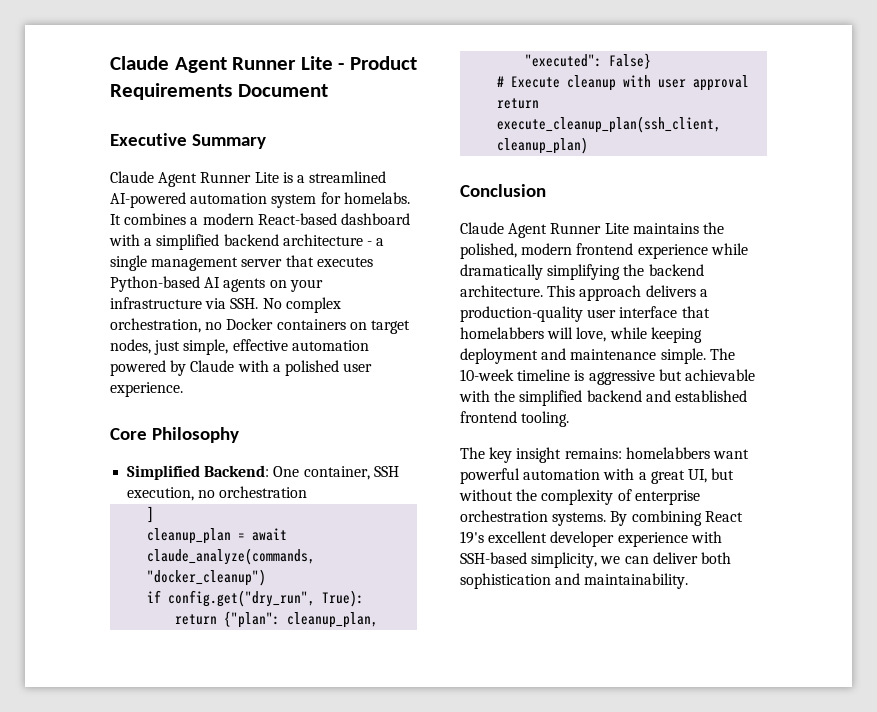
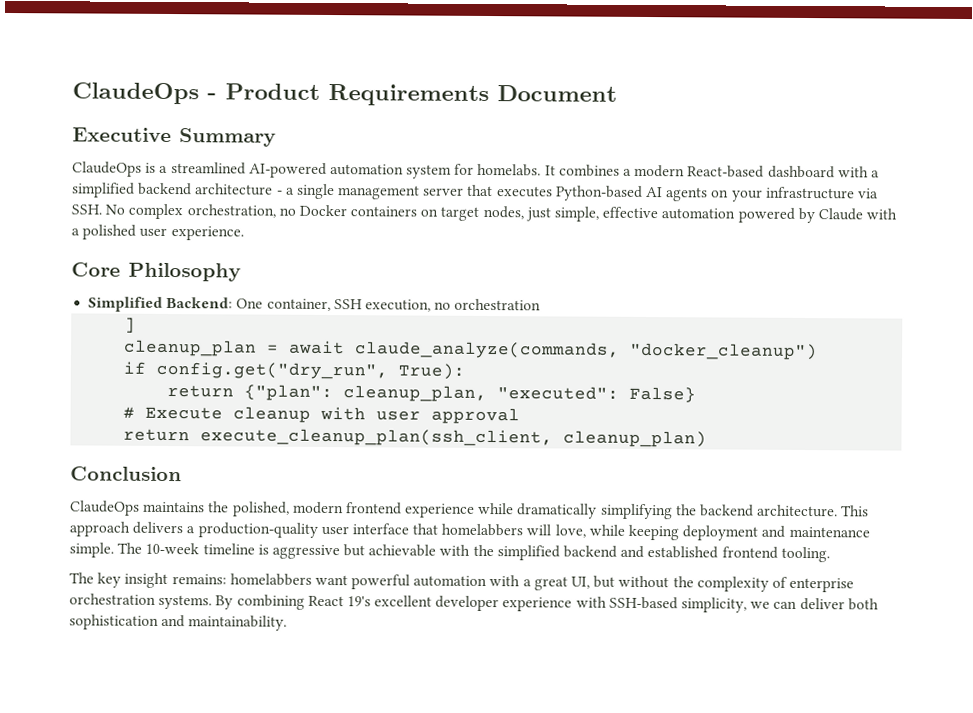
[110,56,333,73] Claude Agent Runner Lite -> [72,82,199,105] ClaudeOps
[110,171,279,187] Claude Agent Runner Lite -> [72,161,142,177] ClaudeOps
[460,222,629,238] Claude Agent Runner Lite -> [69,500,140,516] ClaudeOps

